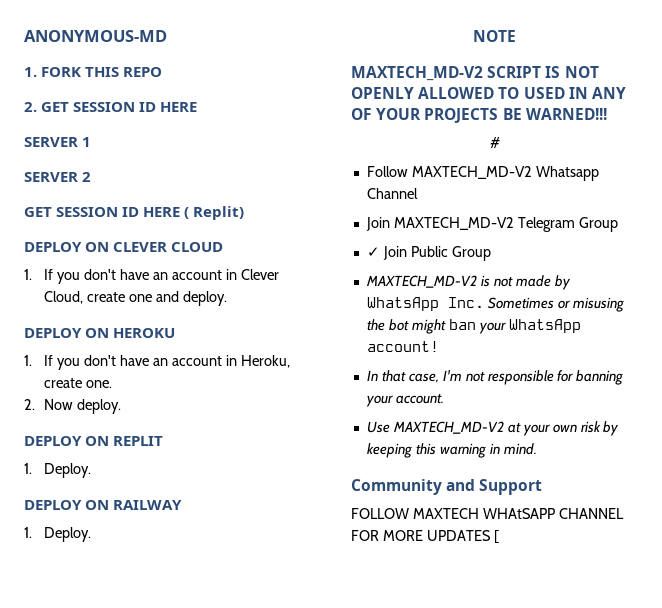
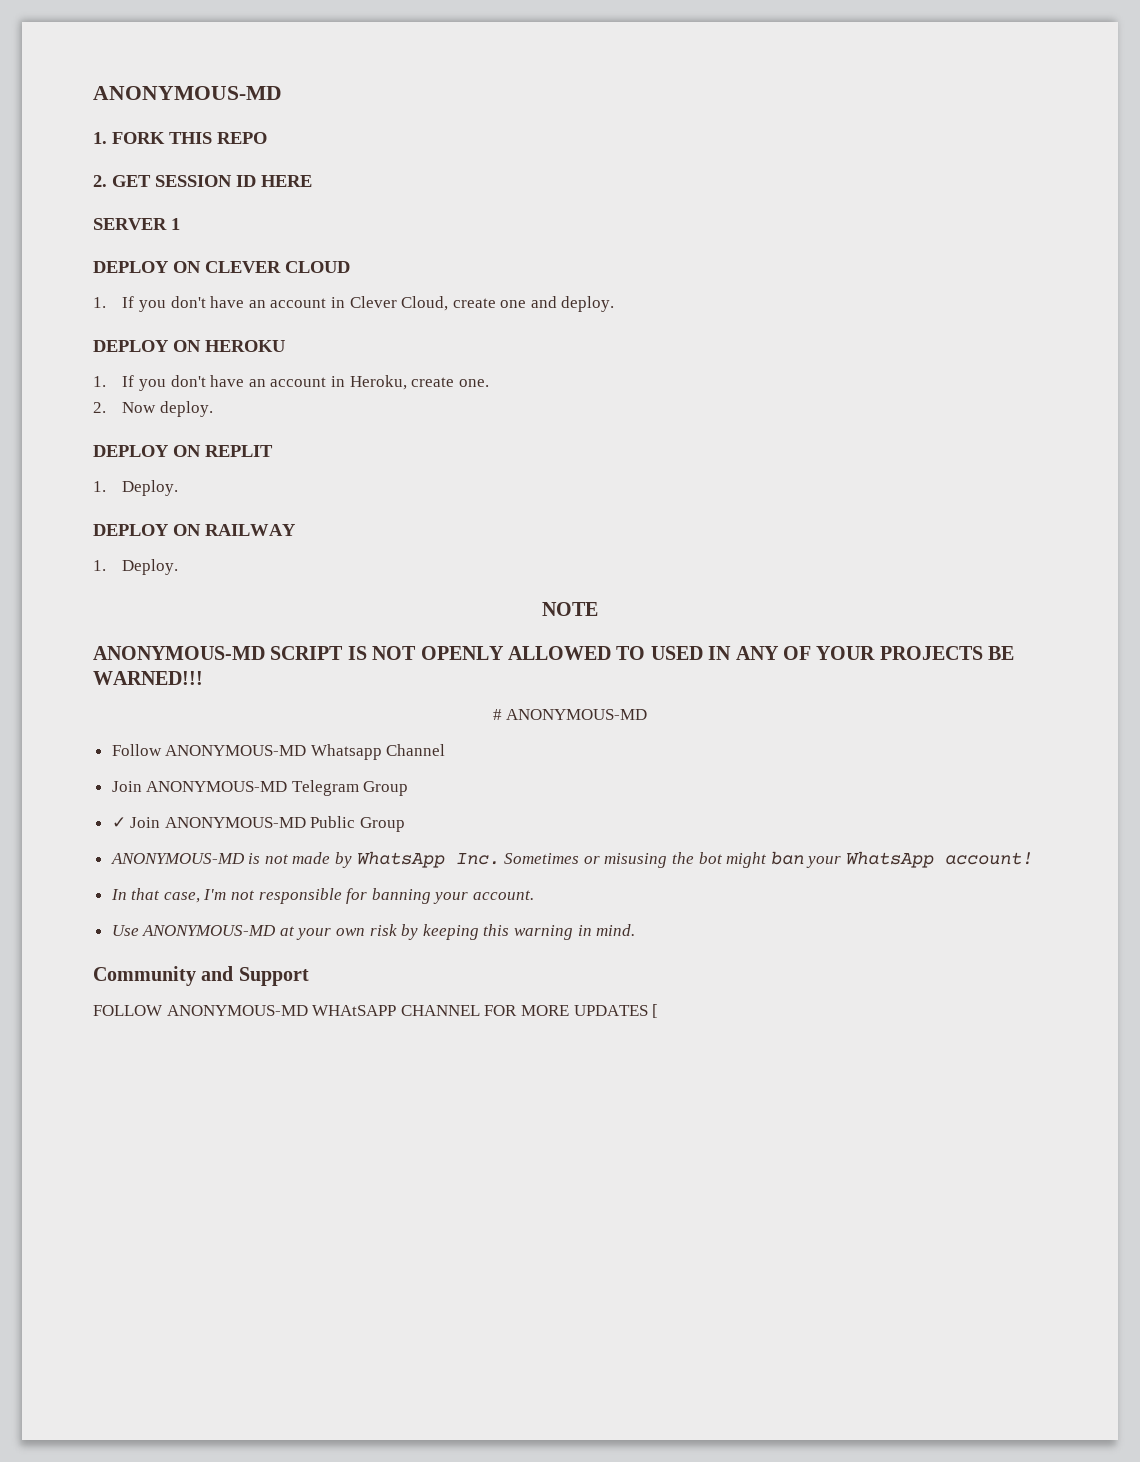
[24,172,92,182] [24,206,245,220] // SERVER 2 // GET SESSION ID HERE ( Replit) -> (180, 224) none
[351,66,483,81] MAXTECH_MD-V2 -> [93,646,265,660] ANONYMOUS-MD
(500, 142) none -> [506,709,648,720] ANONYMOUS-MD
[411,166,532,179] MAXTECH_MD-V2 -> [165,745,307,756] ANONYMOUS-MD
[393,217,514,230] MAXTECH_MD-V2 -> [146,781,288,792] ANONYMOUS-MD
(407, 253) none -> [164,817,306,828] ANONYMOUS-MD
[365,275,477,288] MAXTECH_MD-V2 -> [110,853,245,864] ANONYMOUS-MD
[392,421,504,434] MAXTECH_MD-V2 -> [142,925,277,936] ANONYMOUS-MD
[412,508,479,519] MAXTECH -> [166,1005,308,1016] ANONYMOUS-MD

